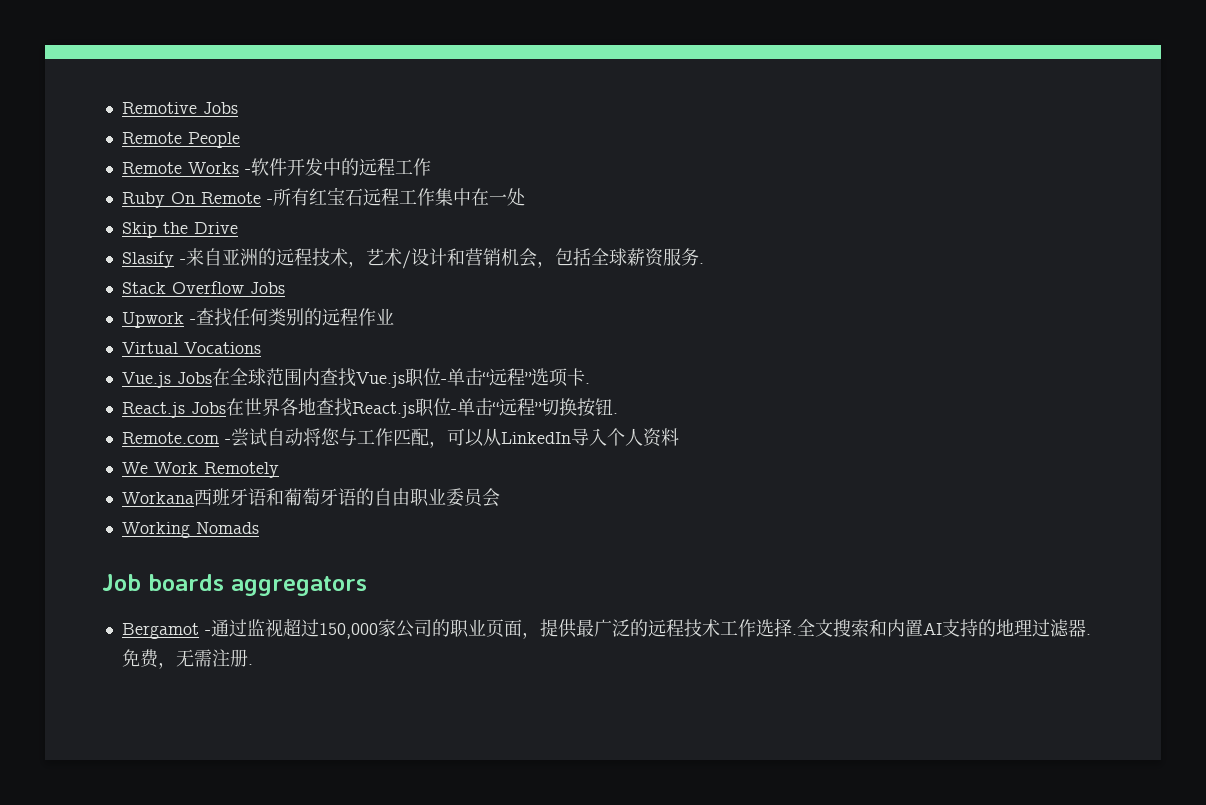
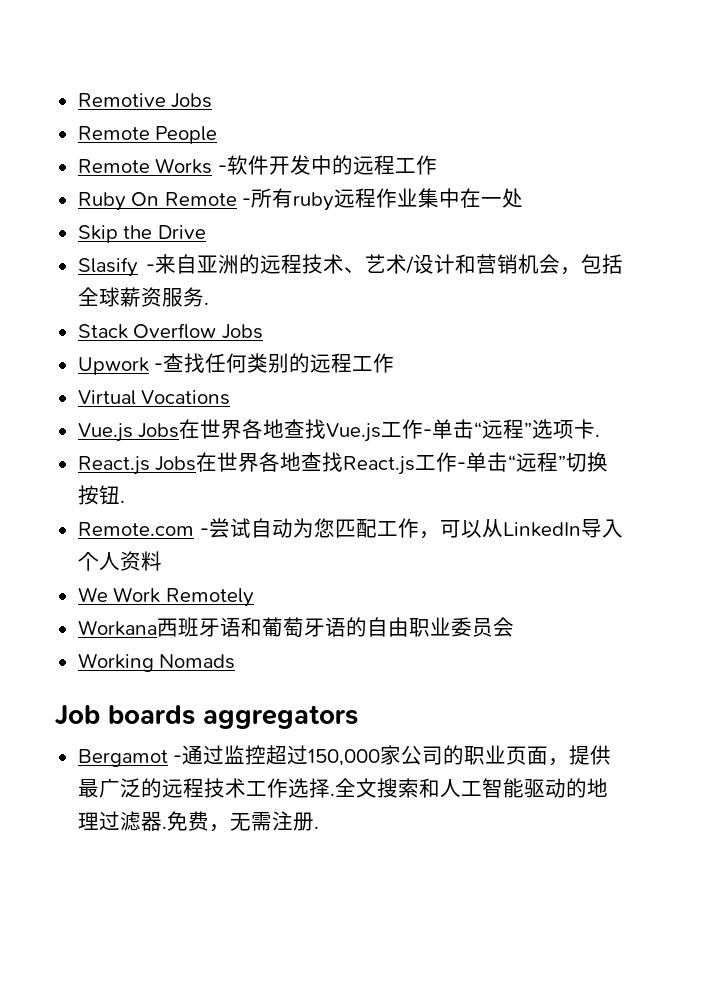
[308,187,435,206] 红宝石远程工作 -> [293,188,419,211] ruby远程作业
[347,261,366,268] ， -> [344,267,366,273] 、
[357,308,394,326] 作业 -> [352,353,395,373] 工作
[229,368,320,386] 全球范围内 -> [200,419,285,439] 世界各地
[404,368,441,387] 职位 -> [381,419,424,439] 工作
[414,398,451,417] 职位 -> [415,452,458,472] 工作
[302,428,429,446] 将您与工作匹配 -> [293,518,420,538] 为您匹配工作
[264,619,283,637] 视 -> [245,745,267,765] 控
[886,619,978,637] 内置AI支持 -> [439,778,566,798] 人工智能驱动

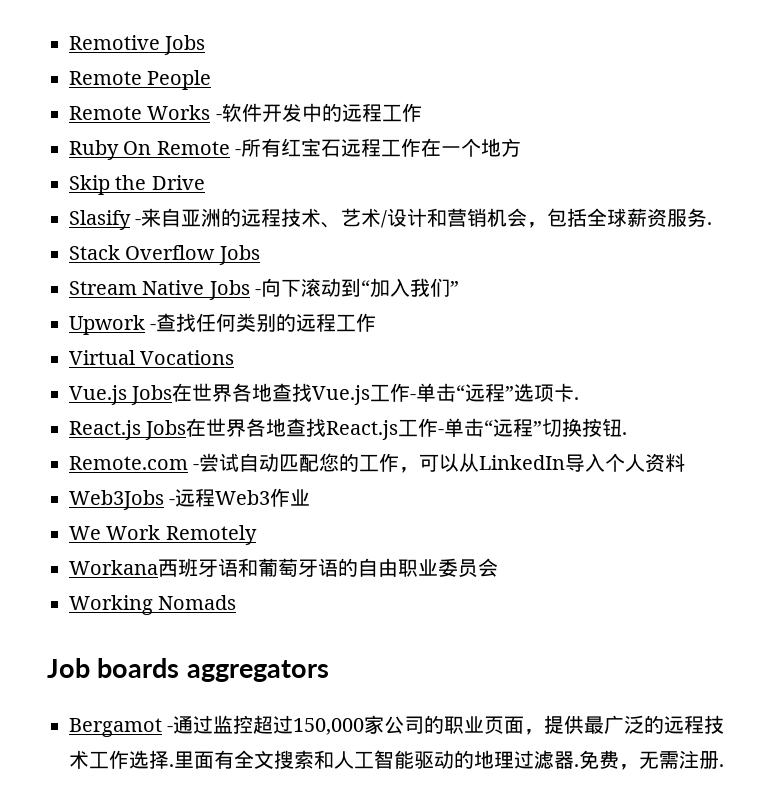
[293,188,524,211] ruby远程作业集中在一处 -> [281,138,522,157] 红宝石远程工作在一个地方
(263, 331) none -> [69,278,460,300] // Stream Native Jobs -向下滚动到“加入我们”
[293,518,378,538] 为您匹配 -> [279,453,360,472] 匹配您的
(162, 561) none -> [69,488,311,510] // Web3Jobs -远程Web3作业
(335, 794) none -> [174,750,234,769] 里面有

